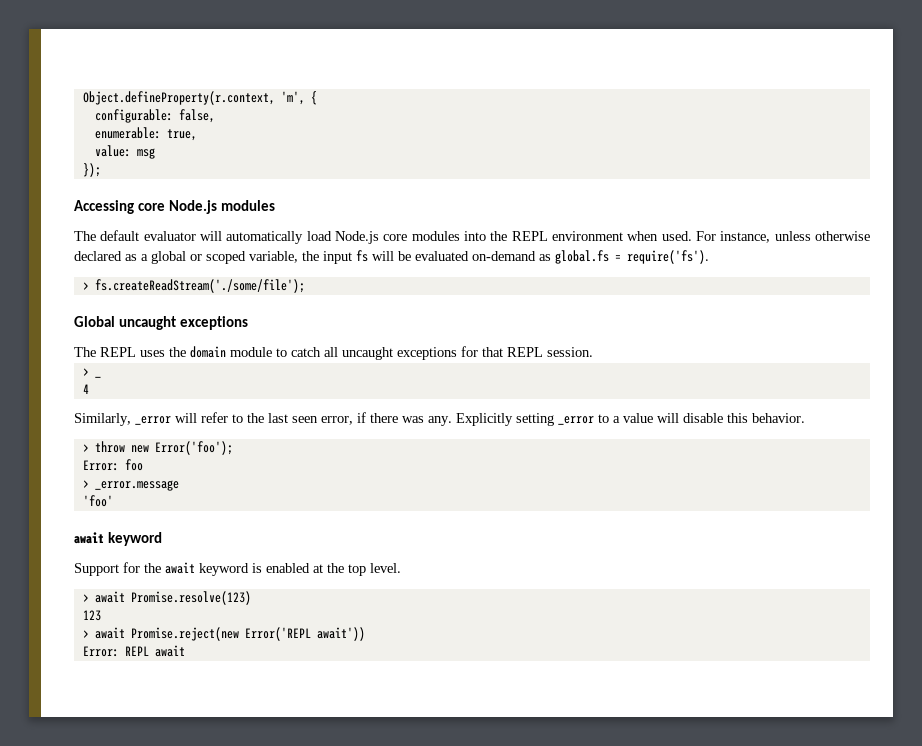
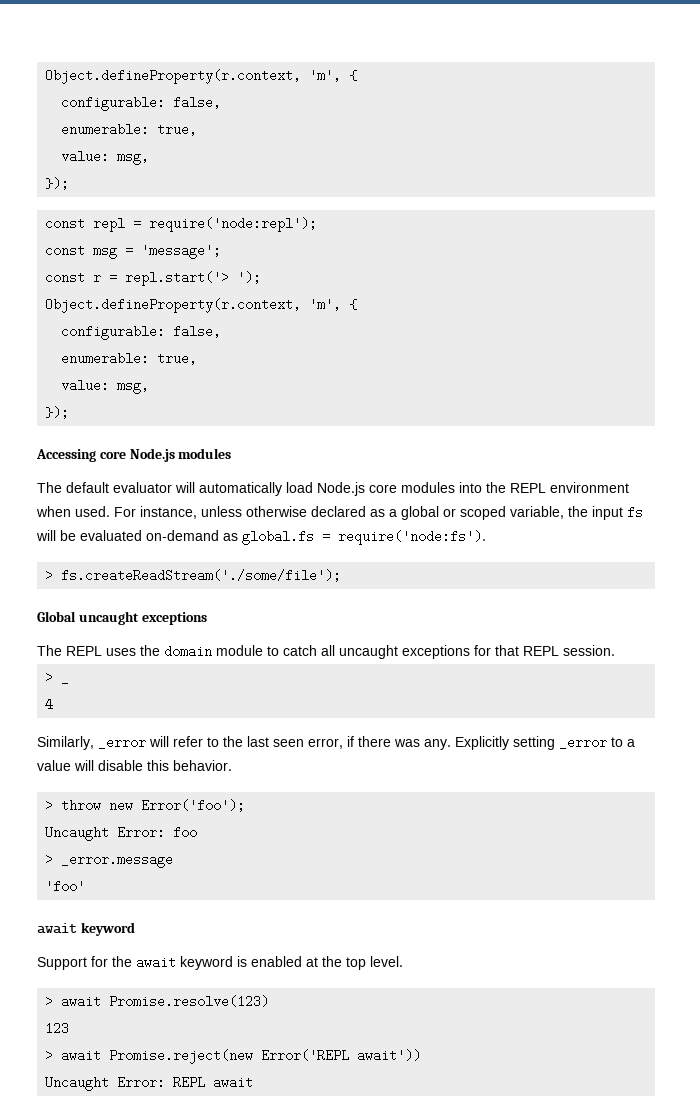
[82,91,317,105] [94,109,215,123] [94,127,197,141] [94,145,155,159] Object.defineProperty(r.context, 'm', { // configurable: false, // enumerable: true, // value: msg -> [45,69,358,84] [61,96,222,111] [61,123,198,136] [61,150,150,165] [45,177,70,190] [45,217,318,232] [45,244,222,259] [45,271,262,286] [45,298,358,313] [61,325,222,340] [61,352,198,365] [61,379,150,394] Object.defineProperty(r.context, 'm', { // configurable: false, // enumerable: true, // value: msg, // }); // const repl = require('node:repl'); // const msg = 'message'; // const r = repl.start('> '); // Object.defineProperty(r.context, 'm', { // configurable: false, // enumerable: true, // value: msg,
[627,250,709,264] require('fs'). -> [338,530,486,545] require('node:fs').
(233, 448) none -> [45,826,110,841] Uncaught
(365, 634) none -> [45,1076,110,1091] Uncaught

